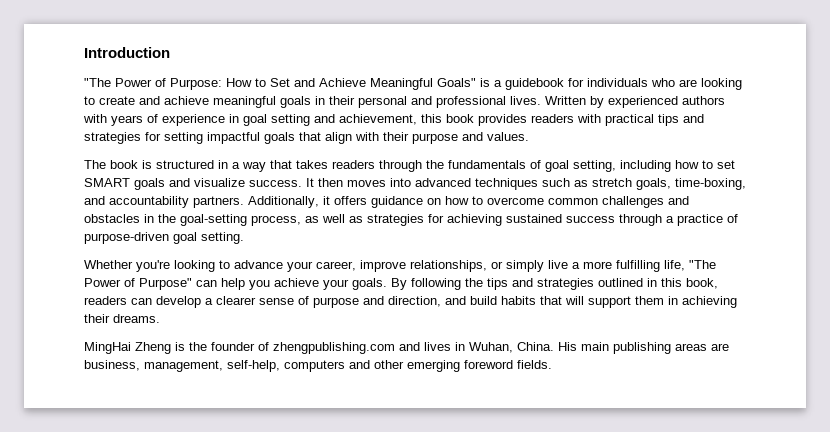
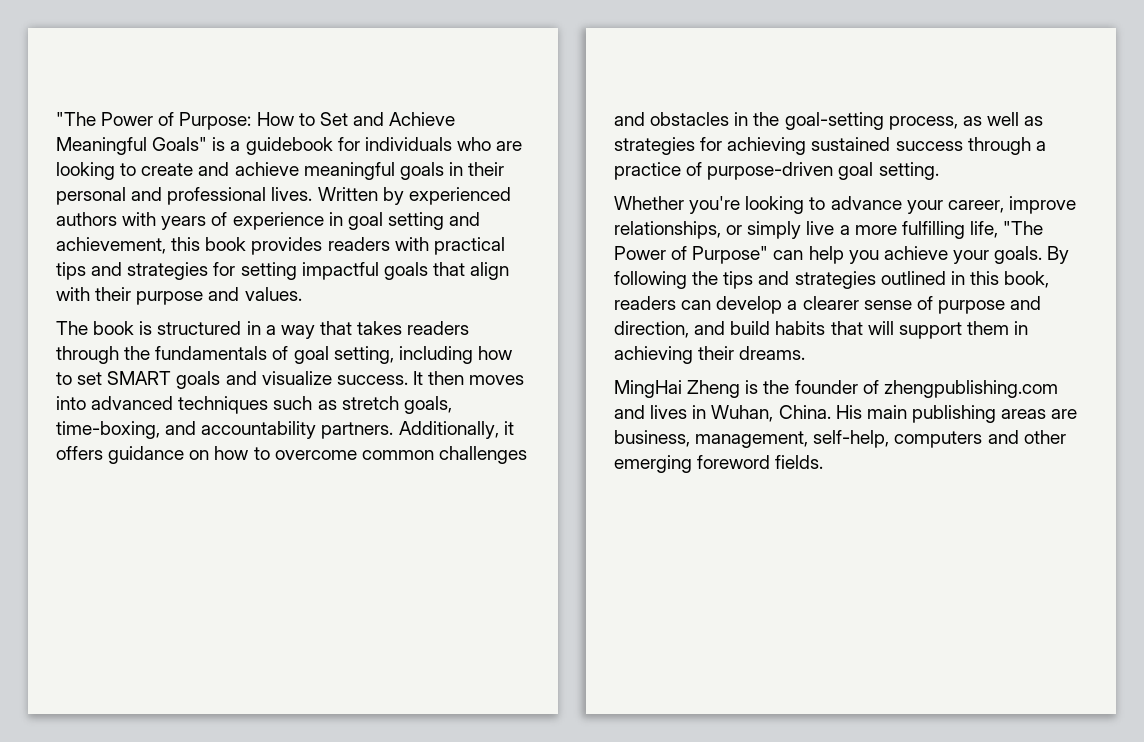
[84,47,170,58] Introduction // -> (56, 119) none

